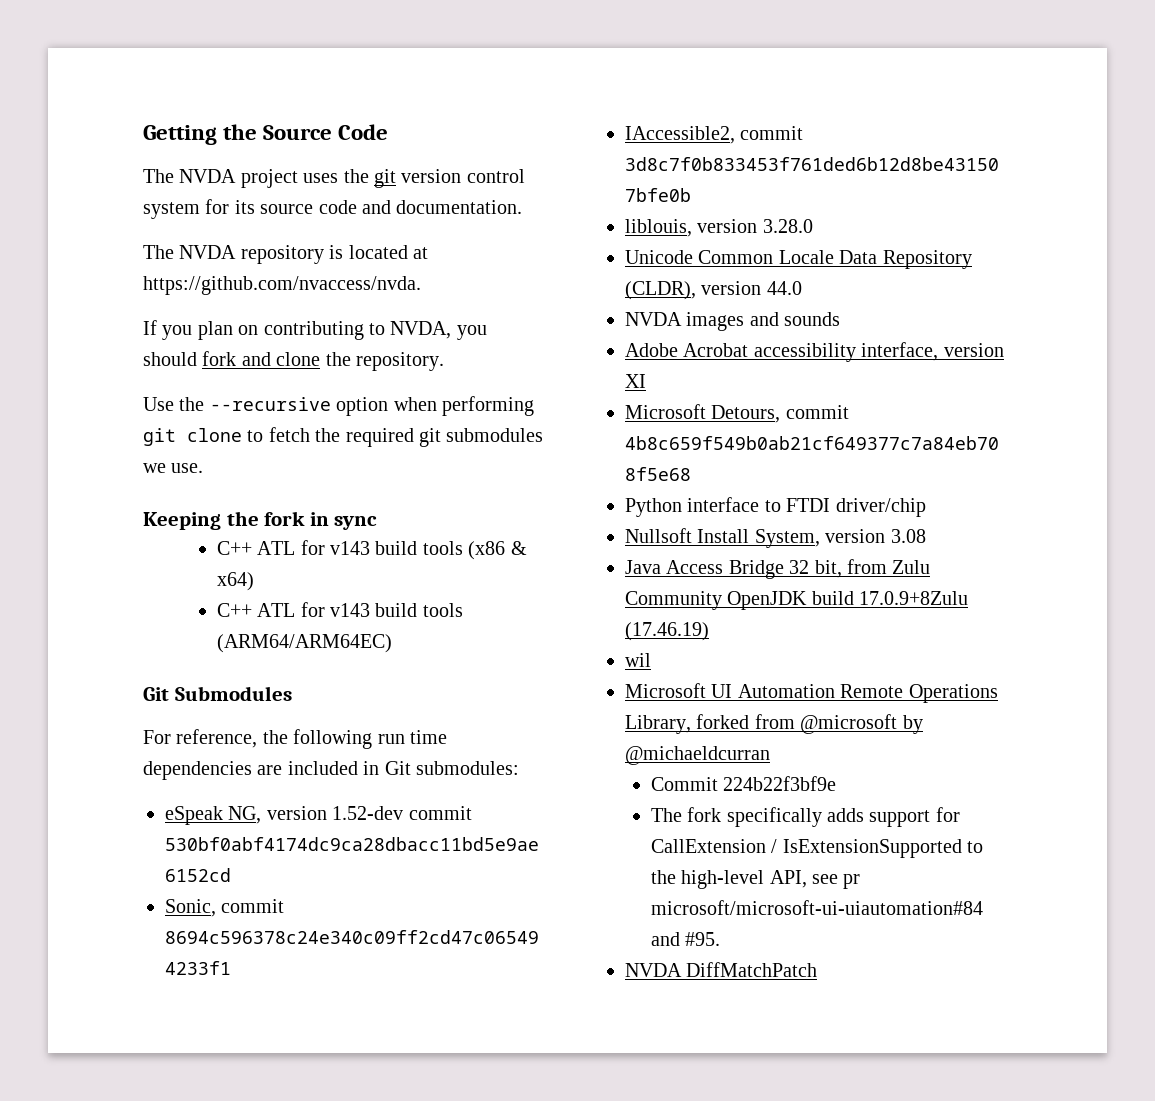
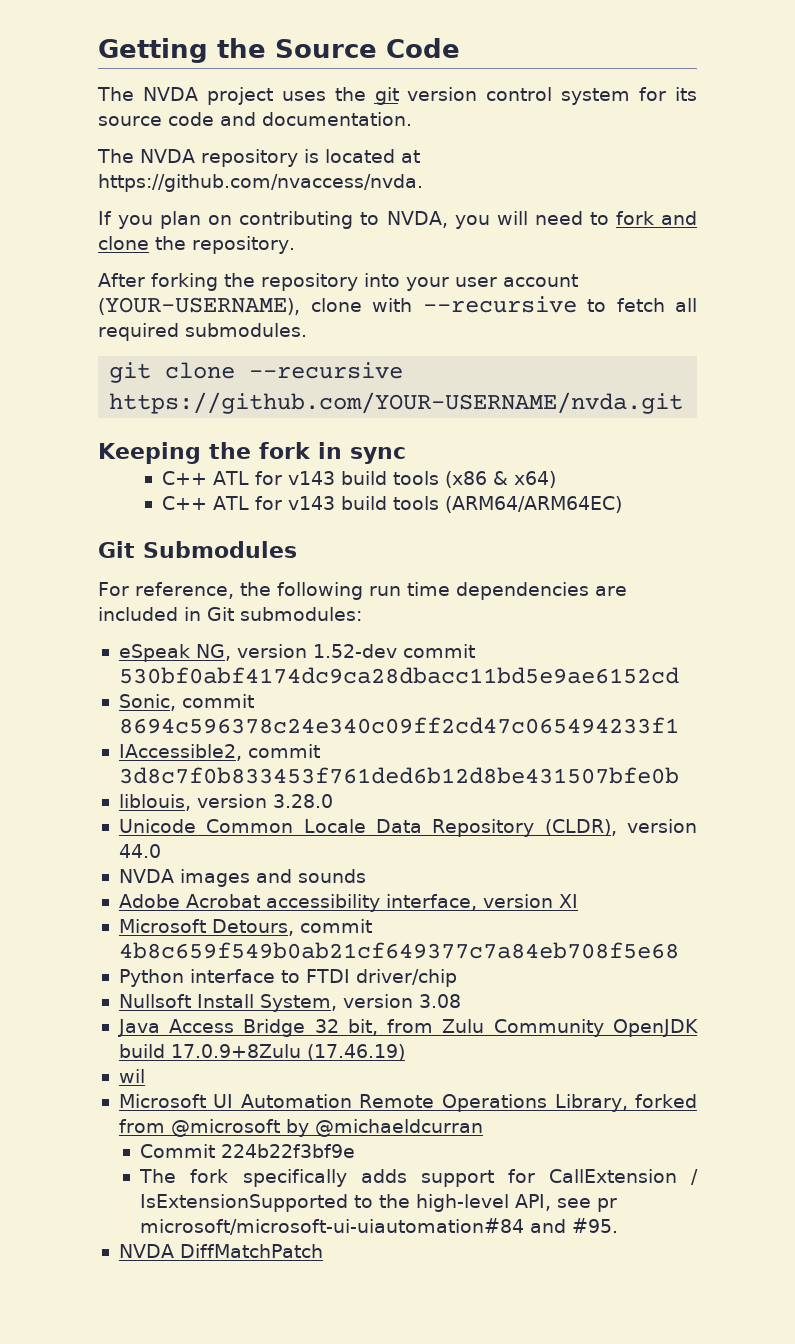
[143,352,197,366] should -> [496,211,609,225] will need to
[143,396,534,416] [143,427,544,447] [143,463,204,473] Use the --recursive option when performing git clone to fetch the required git submodules we use. -> [98,273,578,291] [98,296,697,315] [98,323,307,341] [109,362,404,383] [109,392,684,414] After forking the repository into your user account (YOUR-USERNAME), clone with --recursive to fetch all required submodules. // git clone --recursive https://github.com/YOUR-USERNAME/nvda.git

